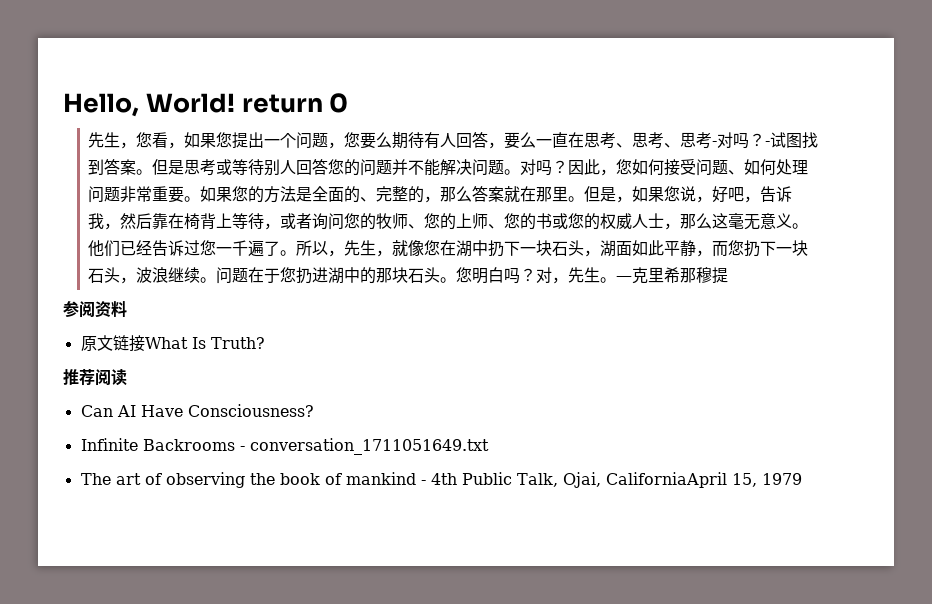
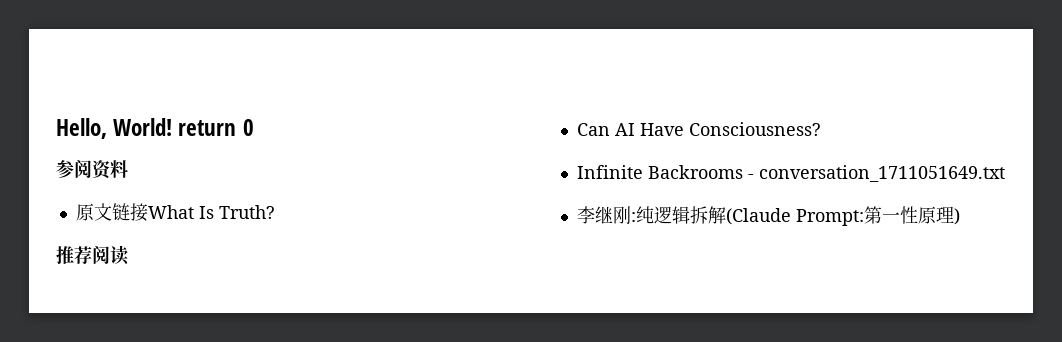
[88,132,819,149] [88,159,809,176] [88,186,793,203] [88,213,809,230] [88,240,809,257] [88,267,729,284] // 先生，您看，如果您提出一个问题，您要么期待有人回答，要么一直在思考、思考、思考-对吗？-试图找到答案。但是思考或等待别人回答您的问题并不能解决问题。对吗？因此，您如何接受问题、如何处理问题非常重要。如果您的方法是全面的、完整的，那么答案就在那里。但是，如果您说，好吧，告诉我，然后靠在椅背上等待，或者询问您的牧师、您的上师、您的书或您的权威人士，那么这毫无意义。他们已经告诉过您一千遍了。所以，先生，就像您在湖中扔下一块石头，湖面如此平静，而您扔下一块石头，波浪继续。问题在于您扔进湖中的那块石头。您明白吗？对，先生。—克里希那穆提 -> (254, 127) none
[80,472,802,488] The art of observing the book of mankind - 4th Public Talk, Ojai, CaliforniaApril 15, 1979 -> [576,206,960,226] 李继刚:纯逻辑拆解(Claude Prompt:第一性原理)

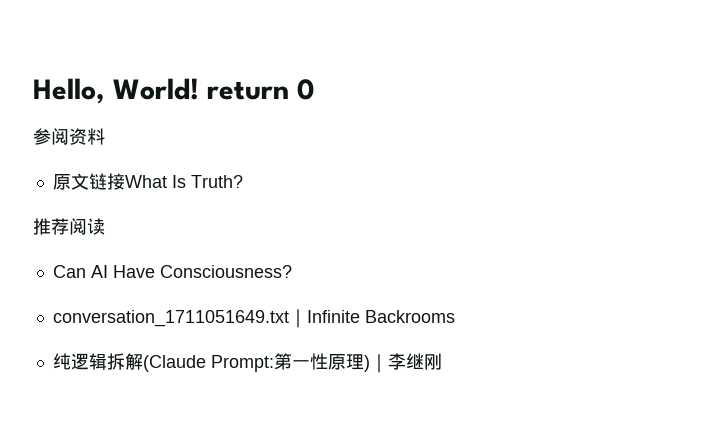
(821, 129) none -> [52,309,307,328] conversation_1711051649.txt｜
[747,165,1005,182] [576,206,636,224] - conversation_1711051649.txt // 李继刚: -> (455, 316) //
(960, 216) none -> [369,353,442,373] ｜李继刚

